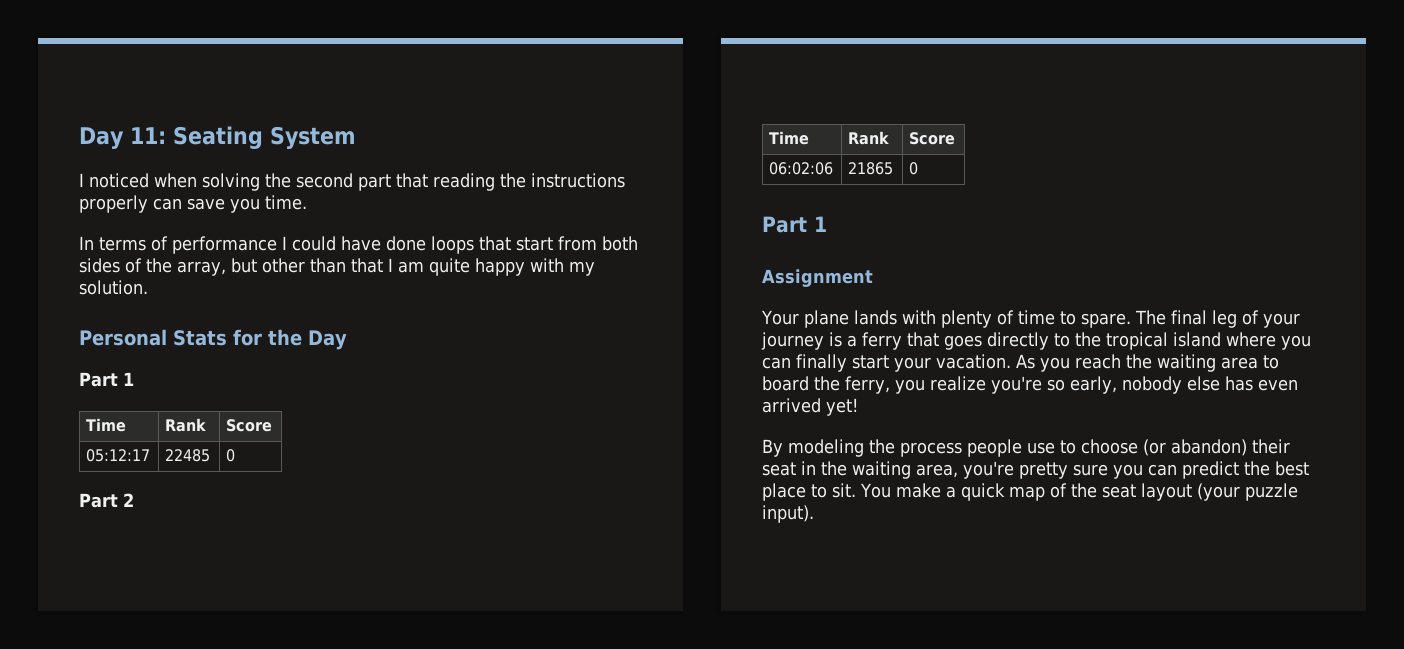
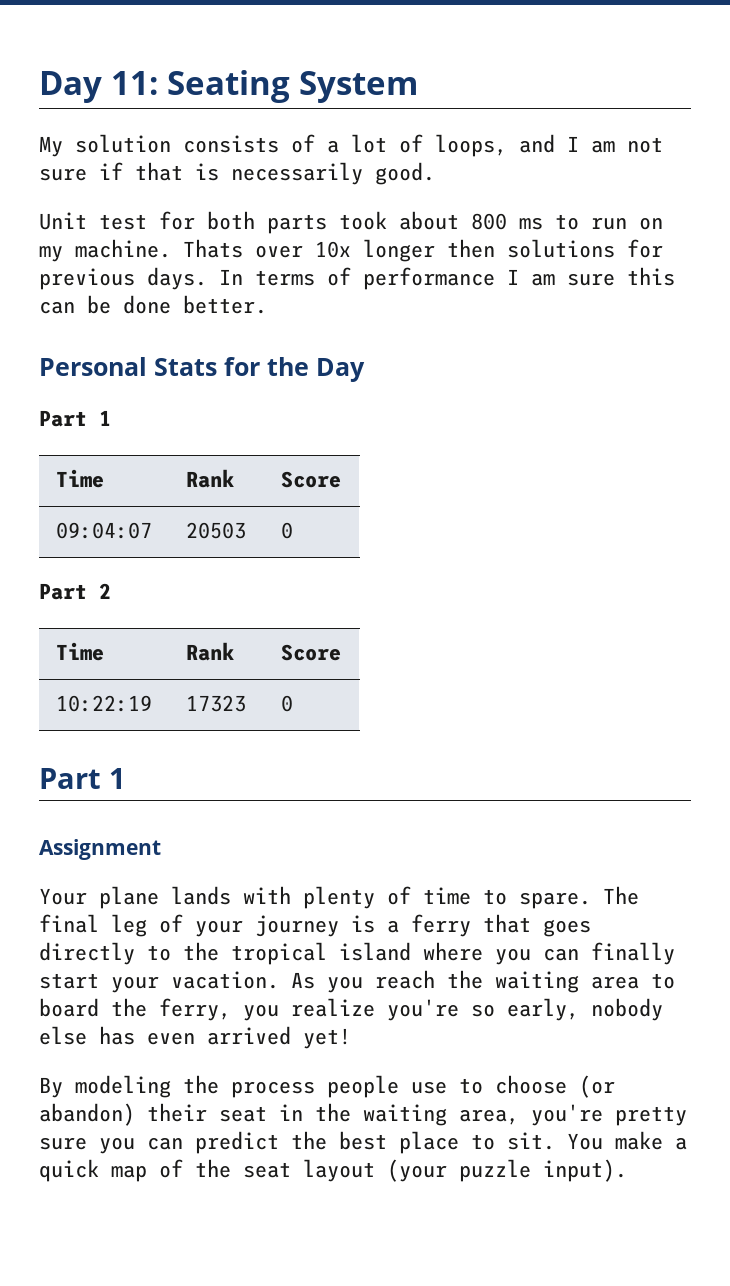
[79,173,625,191] [79,195,307,213] I noticed when solving the second part that reading the instructions properly can save you time. // -> [39,134,663,157] [39,162,435,185] [39,211,663,234] [39,239,663,262] [39,267,207,290] My solution consists of a lot of loops, and I am not sure if that is necessarily good. // Unit test for both parts took about 800 ms to run on my machine. Thats over 10x longer then solutions for previous days.
[292,236,638,254] [79,258,595,276] [79,280,148,295] could have done loops that start from both sides of the array, but other than that I am quite happy with my solution. -> [531,267,675,286] [39,295,267,314] am sure this can be done better.
[86,449,151,462] [165,449,211,462] 05:12:17 | 22485 -> [55,522,152,539] [185,522,246,539] 09:04:07 | 20503
[769,162,834,175] [848,162,894,175] 06:02:06 | 21865 -> [55,695,152,712] [185,695,246,712] 10:22:19 | 17323

